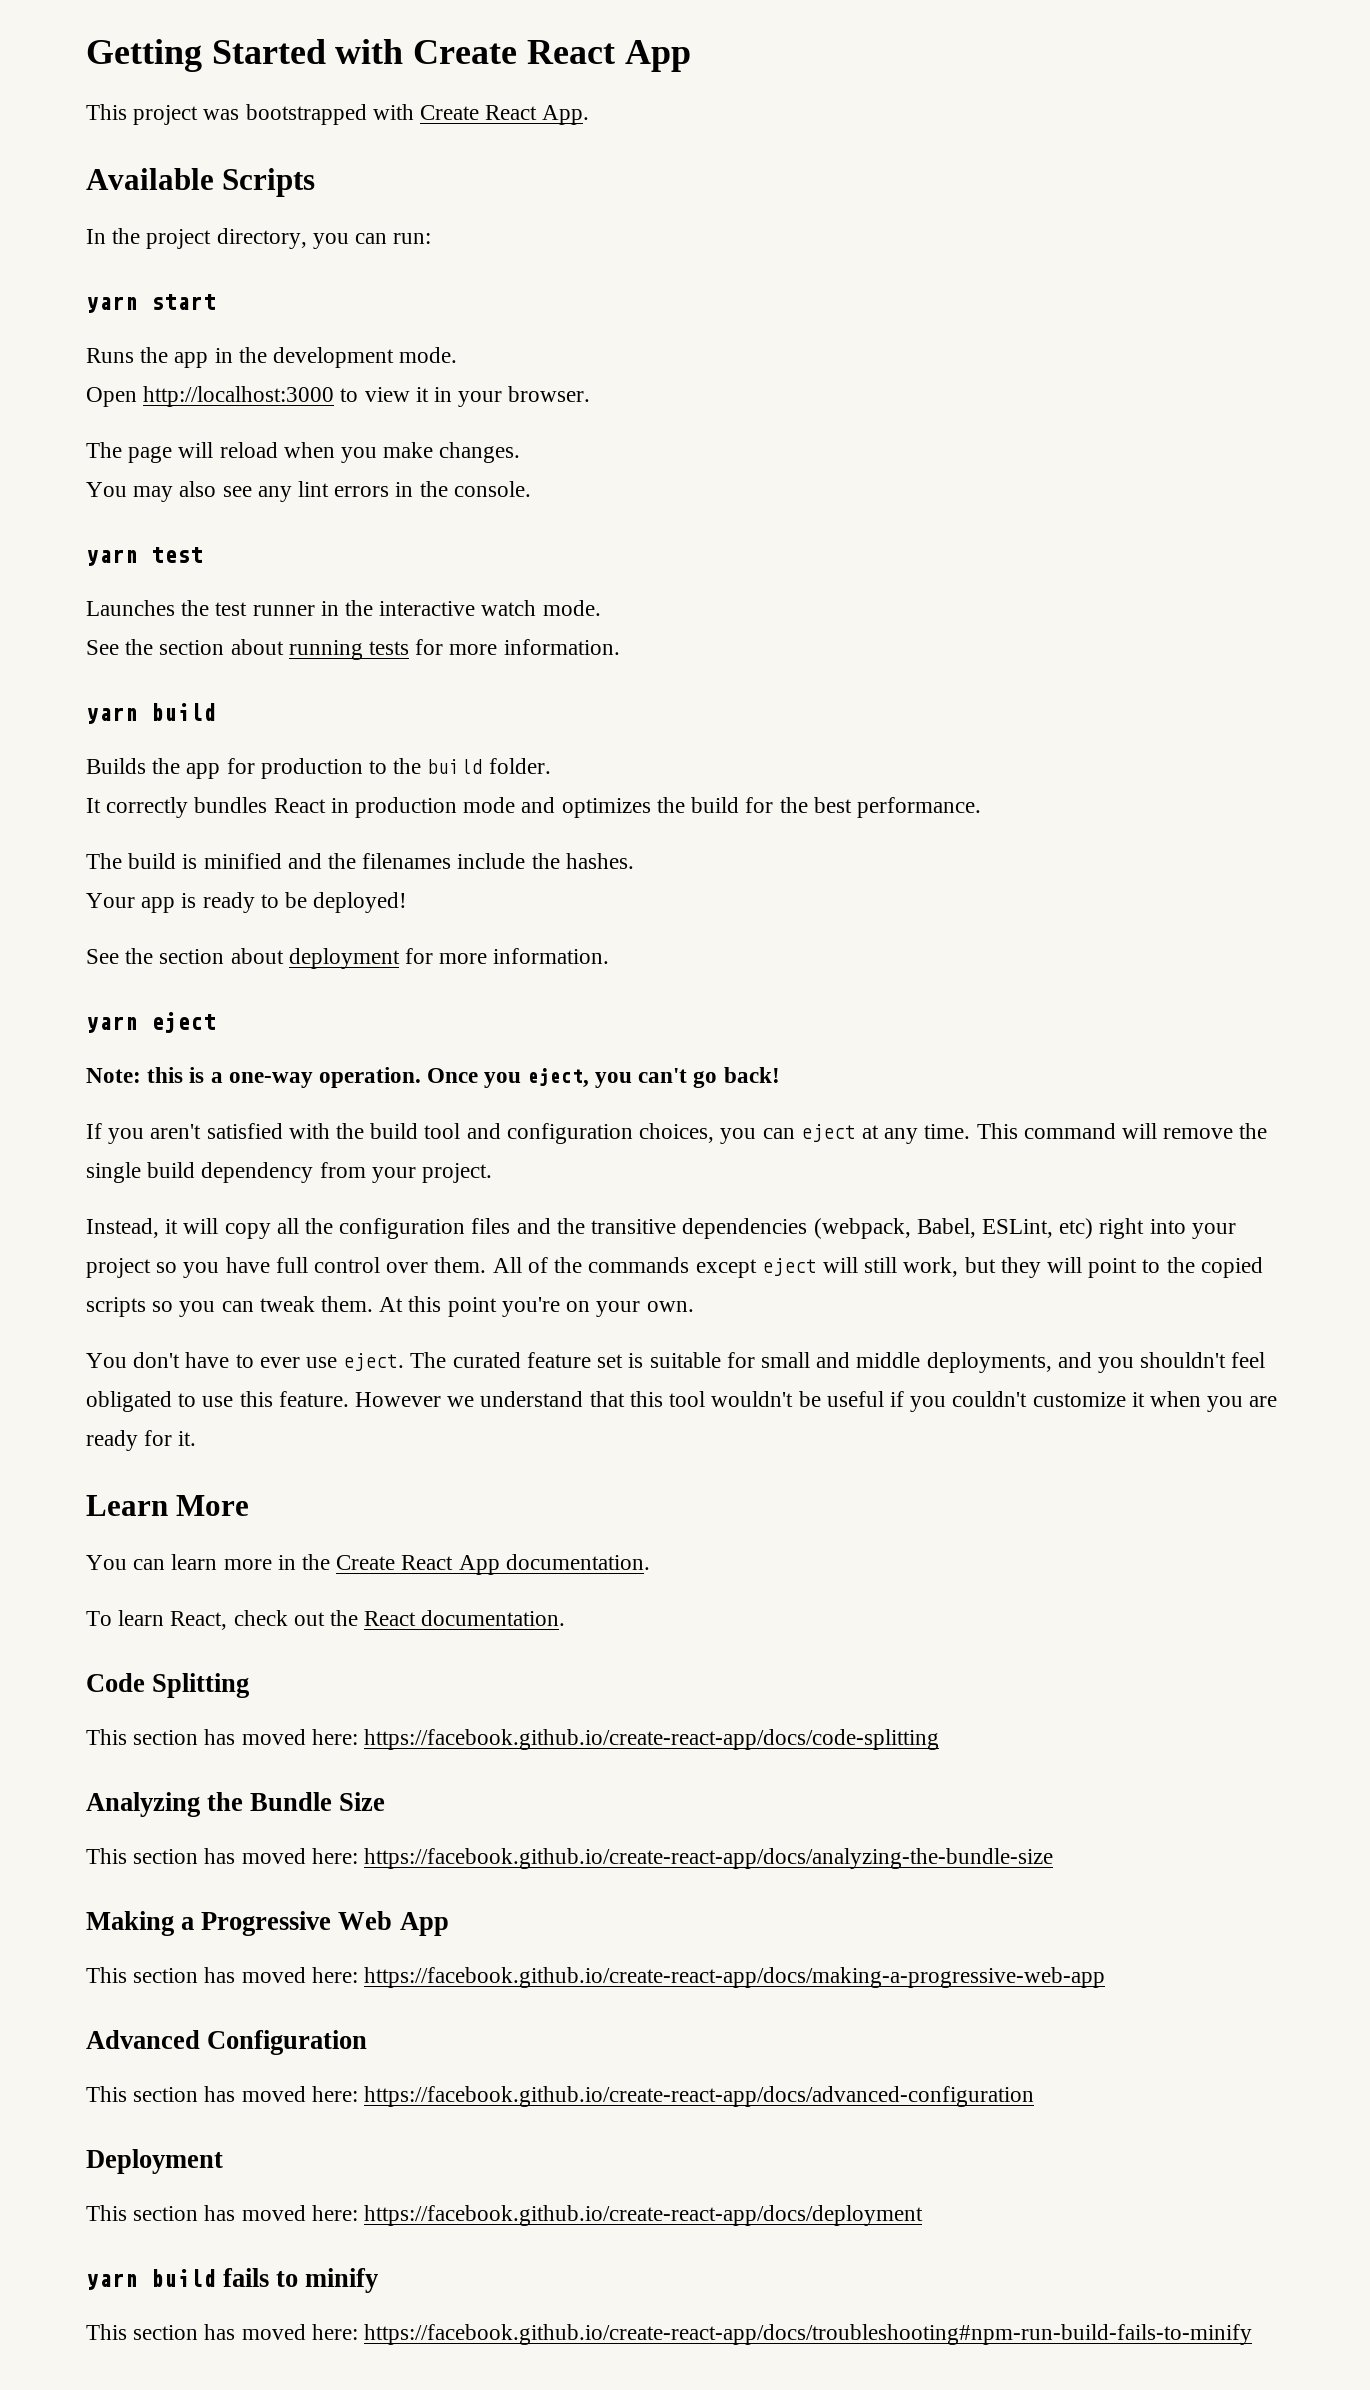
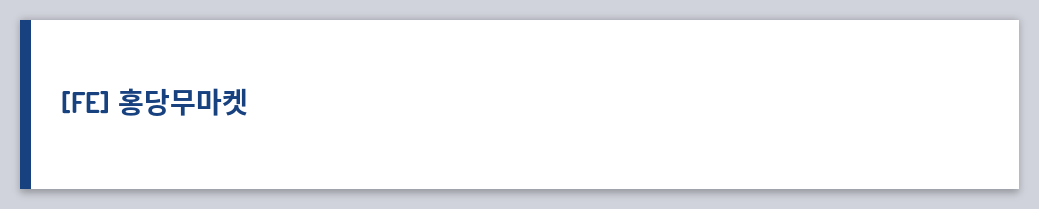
[86,39,691,72] [86,104,590,125] [86,168,316,197] [86,228,432,249] [86,294,216,313] [86,347,458,368] [86,386,591,407] [86,442,521,463] [86,481,531,502] [86,547,203,566] [86,600,601,616] [86,639,620,660] [86,703,216,724] [86,758,551,779] [86,797,981,818] [86,853,634,869] [86,892,408,913] [86,948,610,969] [86,1012,216,1033] [86,1067,780,1088] [86,1123,1268,1144] [86,1162,493,1183] [86,1218,1236,1239] [86,1257,1263,1278] [86,1296,694,1317] [86,1352,1266,1373] [86,1391,1278,1412] [86,1430,197,1451] [86,1495,250,1516] [86,1554,650,1575] [86,1610,566,1630] [86,1673,250,1698] [86,1729,940,1750] [86,1792,386,1817] [86,1848,1054,1869] [86,1911,449,1936] [86,1967,1106,1988] [86,2030,368,2055] [86,2086,1035,2107] [86,2149,223,2174] [86,2205,924,2226] [86,2268,379,2293] [86,2324,1253,2345] Getting Started with Create React App // This project was bootstrapped with Create React App. // Available Scripts // In the project directory, you can run: // yarn start // Runs the app in the development mode. // Open http://localhost:3000 to view it in your browser. // The page will reload when you make changes. // You may also see any lint errors in the console. // yarn test // Launches the test runner in the interactive watch mode. // See the section about running tests for more information. // yarn build // Builds the app for production to the build folder. // It correctly bundles React in production mode and optimizes the build for the best performance. // The build is minified and the filenames include the hashes. // Your app is ready to be deployed! // See the section about deployment for more information. // yarn eject // Note: this is a one-way operation. Once you eject, you can't go back! // If you aren't satisfied with the build tool and configuration choices, you can eject at any time. This command will remove the single build dependency from your project. // Instead, it will copy all the configuration files and the transitive dependencies (webpack, Babel, ESLint, etc) right into your project so you have full control over them. All of the commands except eject will still work, but they will point to the copied scripts so you can tweak them. At this point you're on your own. // You don't have to ever use eject. The curated feature set is suitable for small and middle deployments, and you shouldn't feel obligated to use this feature. However we understand that this tool wouldn't be useful if you couldn't customize it when you are ready for it. // Learn More // You can learn more in the Create React App documentation. // To learn React, check out the React documentation. // Code Splitting // This section has moved here: https://facebook.github.io/create-react-app/docs/code-splitting // Analyzing the Bundle Size // This section has moved here: https://facebook.github.io/create-react-app/docs/analyzing-the-bundle-size // Making a Progressive Web App // This section has moved here: https://facebook.github.io/create-react-app/docs/making-a-progressive-web-app // Advanced Configuration // This section has moved here: https://facebook.github.io/create-react-app/docs/advanced-configuration // Deployment // This section has moved here: https://facebook.github.io/create-react-app/docs/deployment // yarn build fails to minify // This section has moved here: https://facebook.github.io/create-react-app/docs/troubleshooting#npm-run-build-fails-to-minify -> [61,88,248,116] [FE] 홍당무마켓

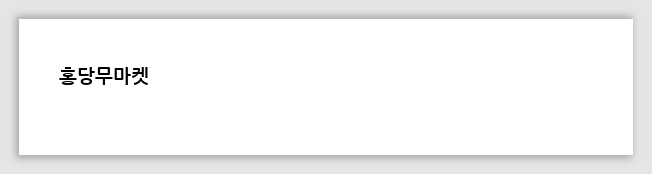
[61,91,110,114] [FE] -> (59, 76) none

